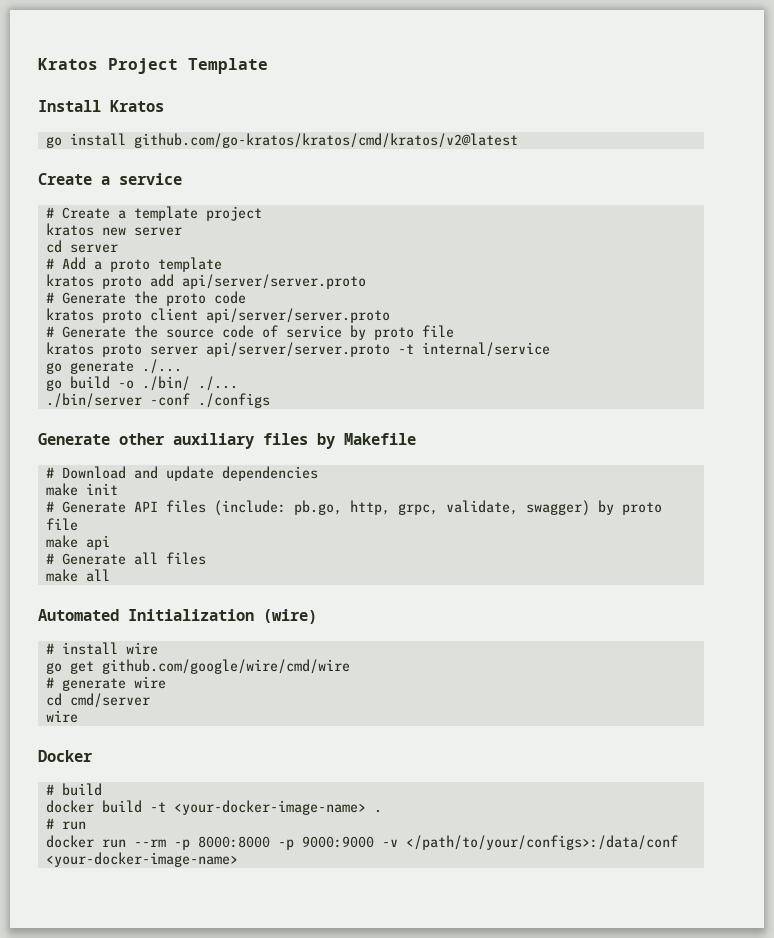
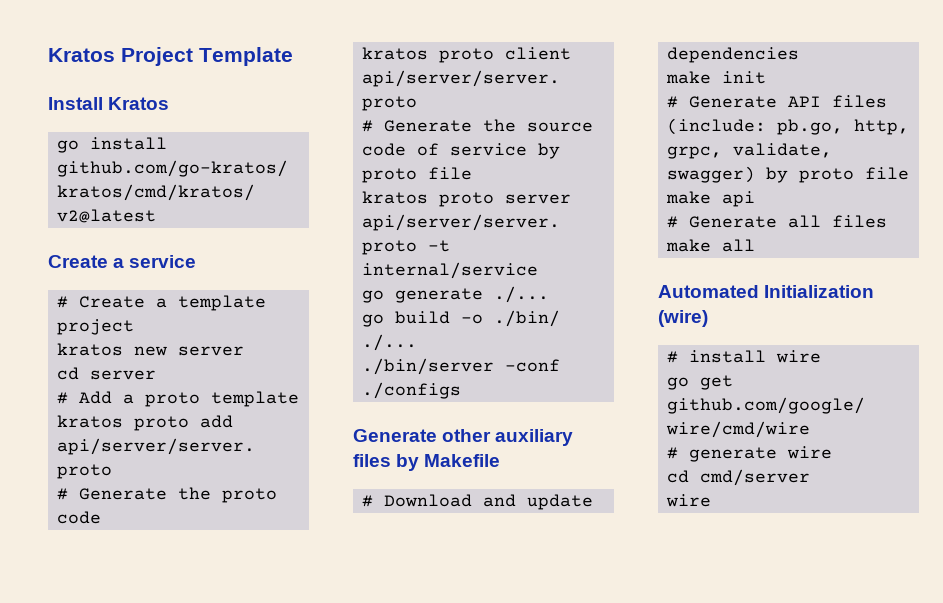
[38,750,93,762] [46,783,103,796] [46,800,383,815] [46,818,87,830] [46,835,679,850] [46,852,239,867] // Docker // # build // docker build -t <your-docker-image-name> . // # run // docker run --rm -p 8000:8000 -p 9000:9000 -v </path/to/your/configs>:/data/conf <your-docker-image-name> -> (711, 500) none

